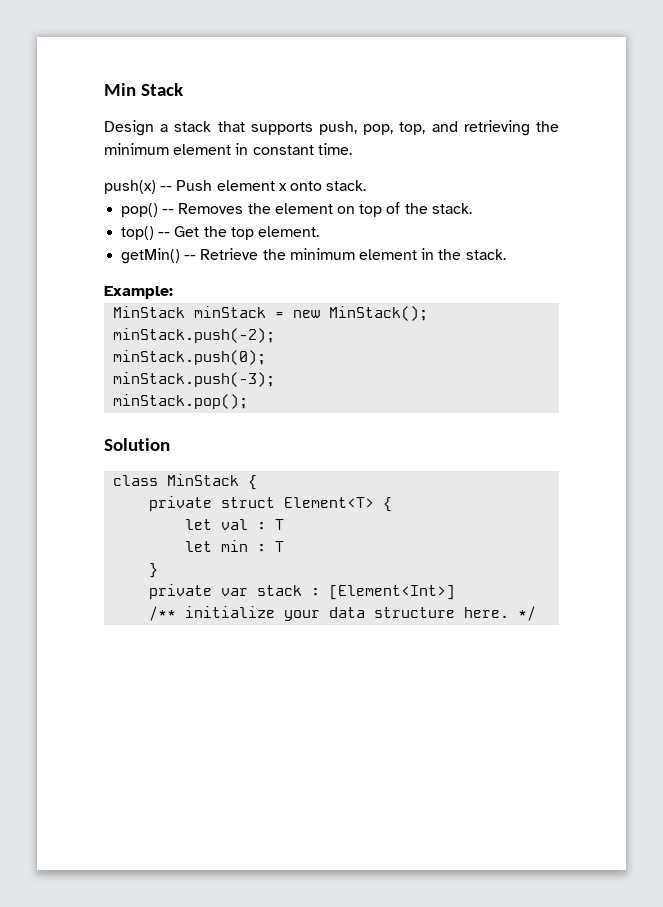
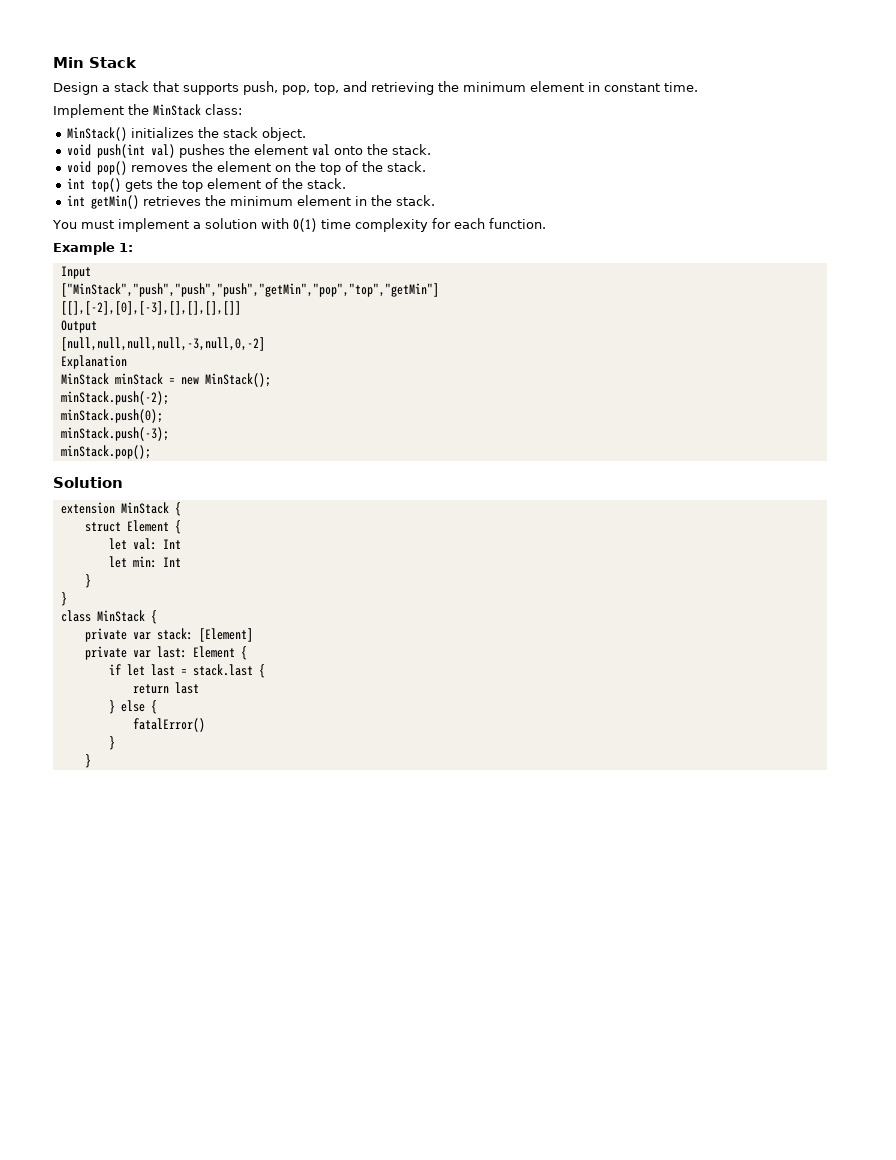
[104,180,367,194] [121,203,244,217] push(x) -- Push element x onto stack. // pop() -- Removes -> [53,104,242,118] [67,127,307,141] [67,144,432,158] [67,161,189,175] Implement the MinStack class: // MinStack() initializes the stack object. // void push(int val) pushes the element val onto the stack. // void pop() removes
(355, 210) none -> [295,161,317,172] the
[121,226,319,240] [121,248,259,264] top() -- Get the top element. // getMin() -- Retrieve -> [67,178,347,192] [67,195,202,209] int top() gets the top element of the stack. // int getMin() retrieves
[104,286,173,299] Example: -> [52,218,546,232] [53,242,133,255] [60,266,91,279] [60,283,439,297] [60,301,241,315] [60,320,97,333] [60,337,265,351] [60,355,127,369] You must implement a solution with O(1) time complexity for each function. // Example 1: // Input // ["MinStack","push","push","push","getMin","pop","top","getMin"] // [[],[-2],[0],[-3],[],[],[],[]] // Output // [null,null,null,null,-3,null,0,-2] // Explanation
[113,474,258,490] [149,496,393,512] [185,519,285,530] [185,540,285,552] [149,563,159,578] [149,584,456,600] [149,606,537,621] class MinStack { // private struct Element<T> { // let val : T // let min : T // } // private var stack : [Element<Int>] // /** initialize your data structure here. */ -> [60,502,181,516] [84,520,181,534] [108,538,181,550] [108,556,181,568] [84,574,91,588] [60,592,67,606] [60,610,157,624] [84,628,253,642] [84,646,247,660] [108,664,265,678] [132,682,199,694] [108,700,157,714] [132,718,205,732] [108,736,115,750] [84,754,91,768] extension MinStack { // struct Element { // let val: Int // let min: Int // } // } // class MinStack { // private var stack: [Element] // private var last: Element { // if let last = stack.last { // return last // } else { // fatalError() // } // }

